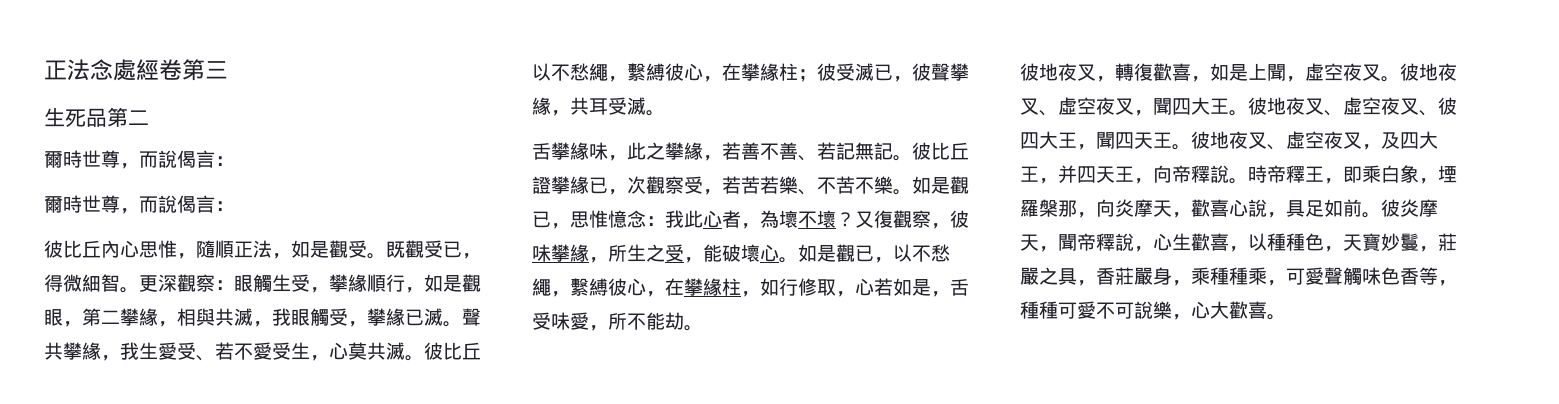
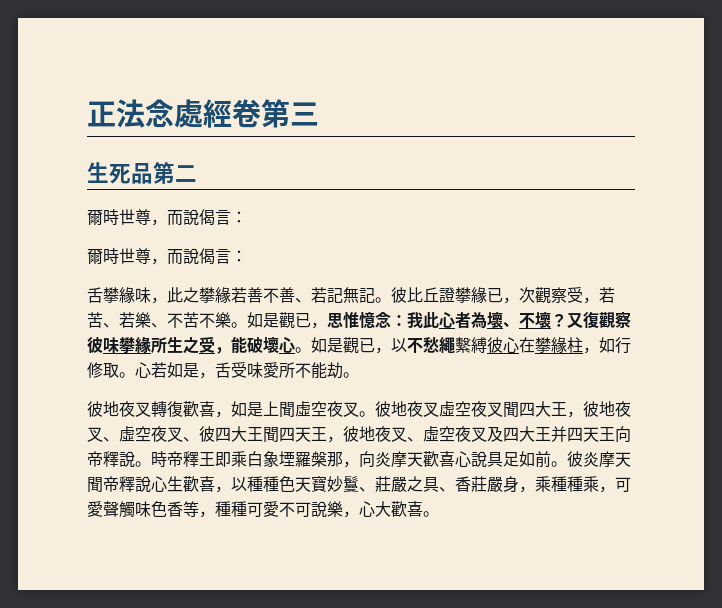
[44,240,481,259] [44,274,481,293] [44,308,481,327] [44,342,481,361] [532,63,969,82] [532,97,665,116] // 彼比丘內心思惟，隨順正法，如是觀受。既觀受已，得微細智。更深觀察：眼觸生受，攀緣順行，如是觀眼，第二攀緣，相與共滅，我眼觸受，攀緣已滅。聲共攀緣，我生愛受、若不愛受生，心莫共滅。彼比丘以不愁繩，繫縛彼心，在攀緣柱；彼受滅已，彼聲攀緣，共耳受滅。 -> (247, 256) none
[703,155,722,161] ， -> (231, 295) none
(760, 185) none -> [103,323,119,328] 、
[741,210,798,229] ，為壞 -> [471,312,519,329] 為壞、
[931,223,950,229] ， -> (631, 319) none
[589,257,608,263] ， -> (151, 344) none
[551,278,665,297] ，繫縛彼心， -> [455,337,519,353] 繫縛彼心
[836,291,855,297] ， -> [119,372,135,378] 。
[589,325,608,331] ， -> (279, 370) none
[1096,76,1115,82] ， -> (151, 409) none
[1286,76,1305,82] ， -> (295, 410) none
[1039,97,1153,116] 、虛空夜叉， -> [439,401,503,417] 虛空夜叉
[1229,110,1248,116] 。 -> [567,411,583,418] ，
[1077,144,1096,150] ， -> (263, 434) none
[1172,131,1381,150] 。彼地夜叉、虛空夜叉， -> [327,426,487,443] ，彼地夜叉、虛空夜叉
[1039,178,1058,184] ， -> (551, 434) none
[1134,178,1153,184] ， -> (615, 434) none
[1324,178,1343,184] ， -> (215, 459) none
[1419,178,1438,184] ， -> (279, 459) none
[1172,212,1191,218] ， -> (423, 459) none
[1267,212,1286,218] ， -> (487, 459) none
[1039,246,1058,252] ， -> (631, 459) none
[1134,246,1153,252] ， -> (151, 484) none
[1324,246,1343,252] ， -> (295, 484) none
[1419,246,1438,252] ， -> [359,487,375,492] 、
[1077,280,1096,286] ， -> [439,487,455,492] 、

